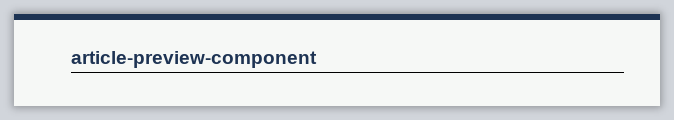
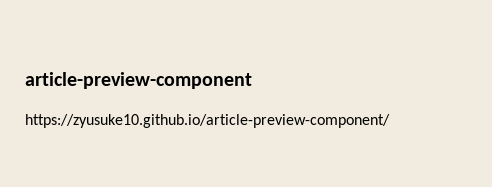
(317, 59) none -> [25,114,390,128] // https://zyusuke10.github.io/article-preview-component/

